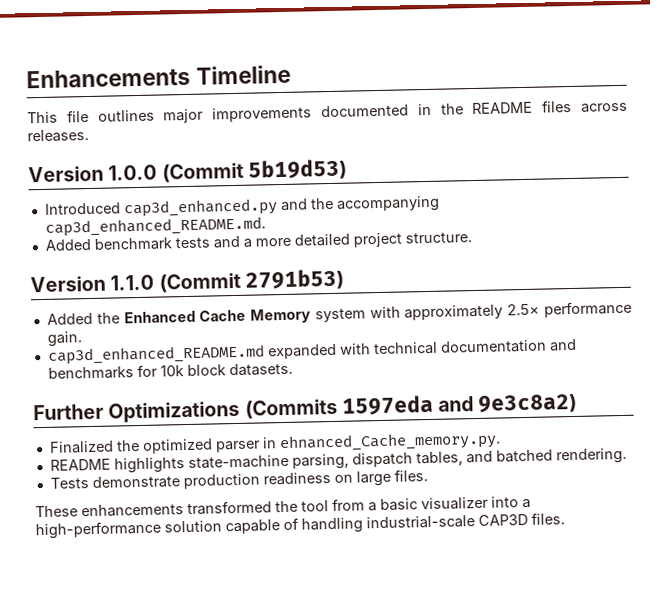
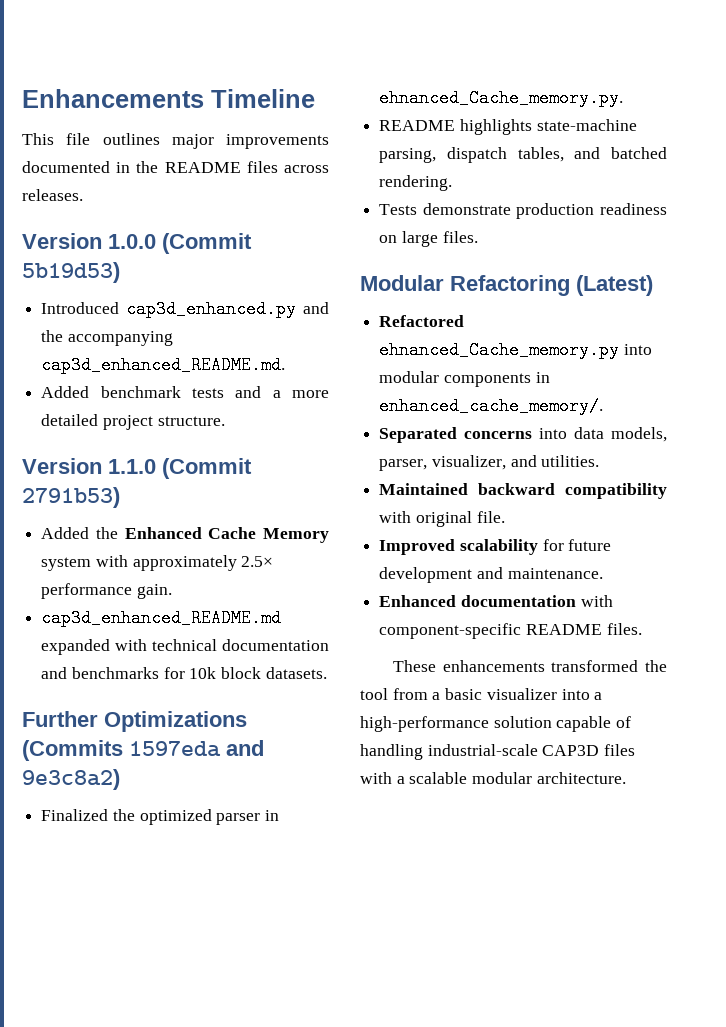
(428, 475) none -> [360,275,653,296] [379,315,465,327] [379,341,652,359] [379,371,550,387] [379,397,604,415] [379,427,667,443] [379,455,600,471] [379,483,667,499] [379,511,505,527] [379,539,612,555] [379,567,603,583] [379,595,613,607] [379,623,642,639] // Modular Refactoring (Latest) // Refactored ehnanced_Cache_memory.py into modular components in enhanced_cache_memory/. // Separated concerns into data models, parser, visualizer, and utilities. // Maintained backward compatibility with original file. // Improved scalability for future development and maintenance. // Enhanced documentation with component-specific README files.
[531,512,565,525] files. -> [604,744,636,756] [360,772,626,784] files with a scalable modular architecture.

